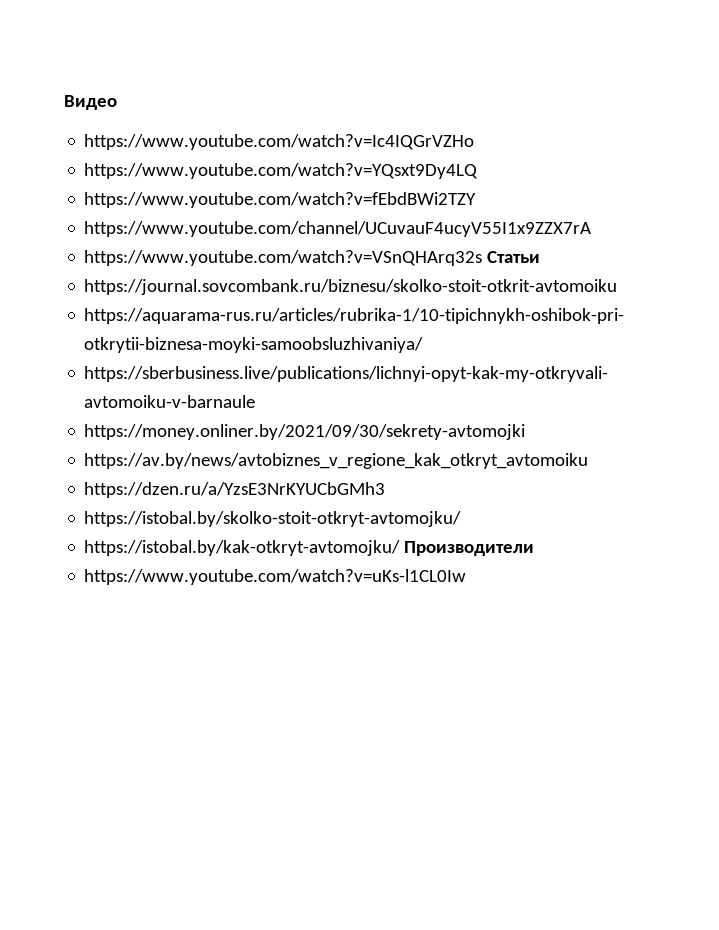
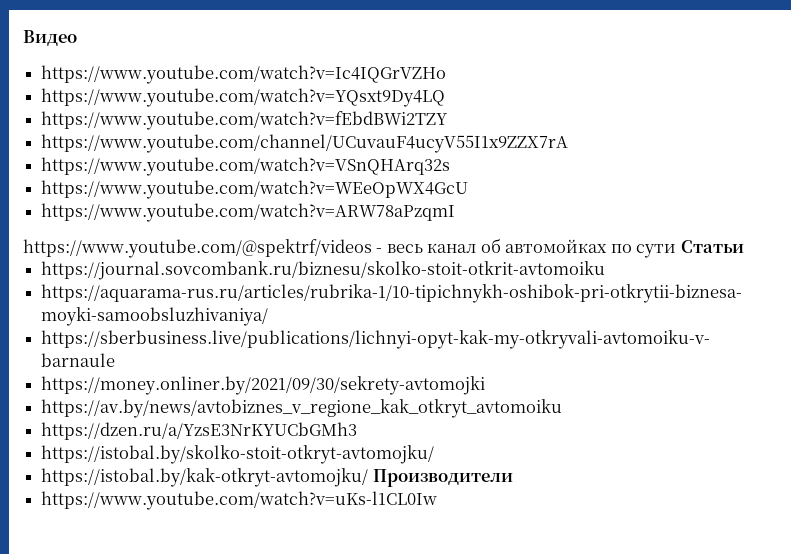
(483, 258) none -> [41,180,469,199] [41,203,456,222] [23,238,677,258] // https://www.youtube.com/watch?v=WEeOpWX4GcU // https://www.youtube.com/watch?v=ARW78aPzqmI // https://www.youtube.com/@spektrf/videos - весь канал об автомойках по сути

